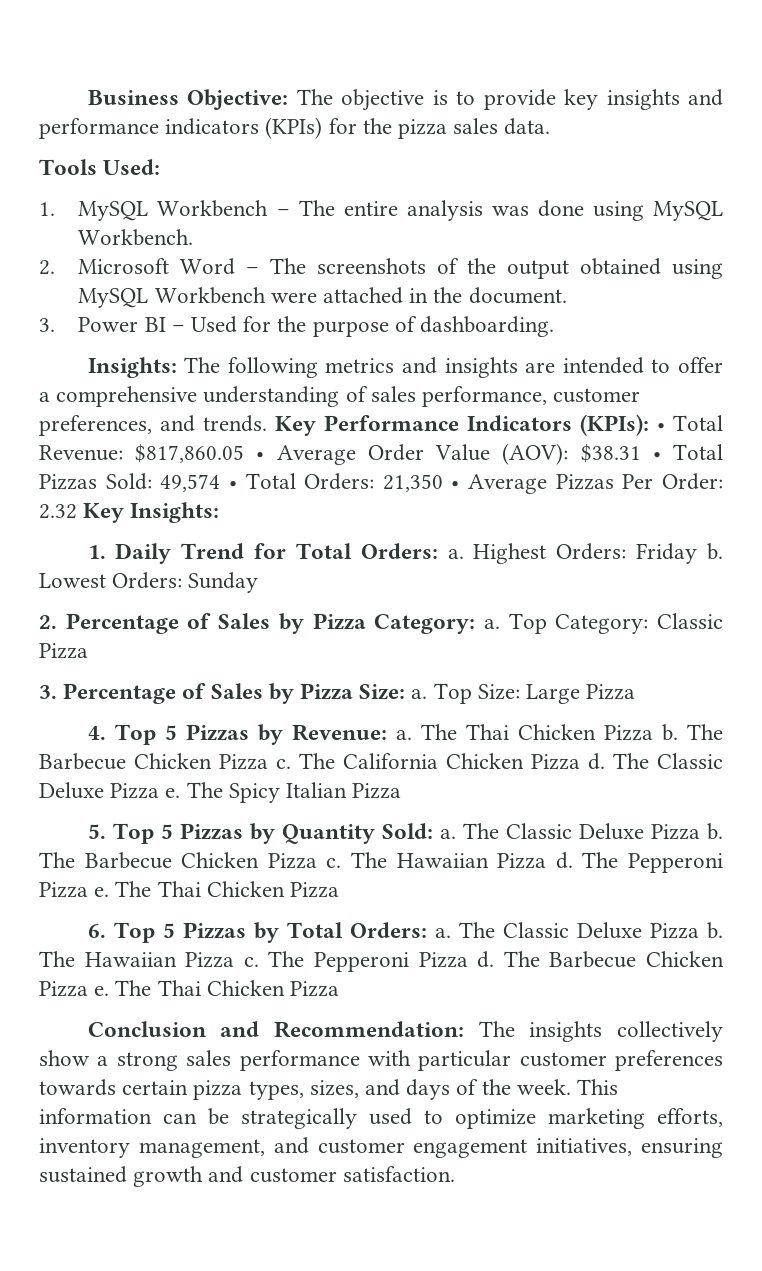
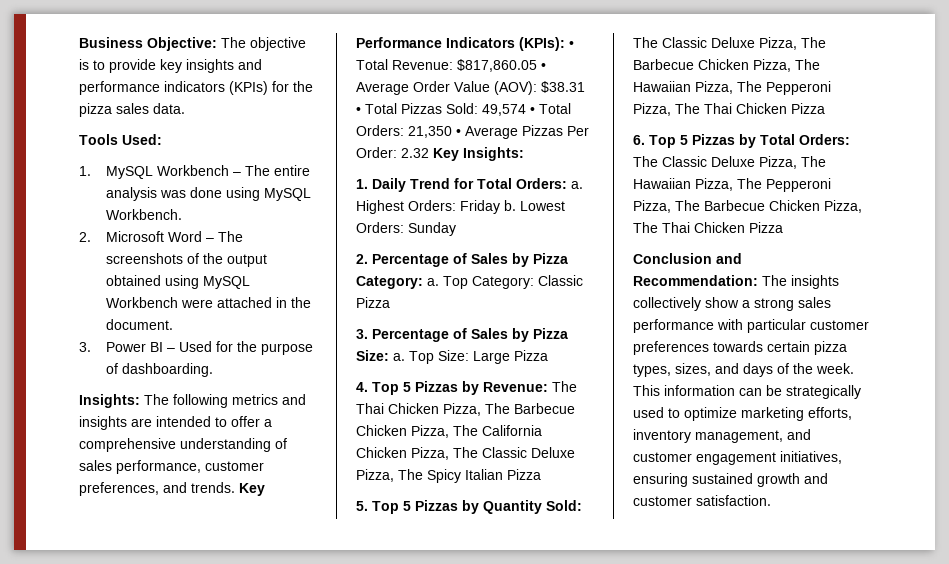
[395,724,723,741] [39,753,291,770] a. The Thai Chicken Pizza b. The Barbecue Chicken Pizza c. -> [552,381,577,392] [356,403,575,416] [356,425,449,438] The Thai Chicken Pizza, The Barbecue Chicken Pizza,
[531,753,723,770] [39,782,181,799] Pizza d. The Classic Deluxe Pizza e. -> [411,447,575,460] [356,469,394,482] Pizza, The Classic Deluxe Pizza,
[439,823,723,840] [39,852,724,873] [39,882,110,898] a. The Classic Deluxe Pizza b. The Barbecue Chicken Pizza c. The Hawaiian Pizza d. The Pepperoni Pizza e. -> [633,37,826,50] [633,59,820,72] [633,81,831,95] [633,103,671,116] The Classic Deluxe Pizza, The Barbecue Chicken Pizza, The Hawaiian Pizza, The Pepperoni Pizza,
[434,922,723,939] [39,951,725,972] [39,981,110,997] a. The Classic Deluxe Pizza b. The Hawaiian Pizza c. The Pepperoni Pizza d. The Barbecue Chicken Pizza e. -> [633,156,826,169] [633,178,831,192] [633,200,862,213] The Classic Deluxe Pizza, The Hawaiian Pizza, The Pepperoni Pizza, The Barbecue Chicken Pizza,

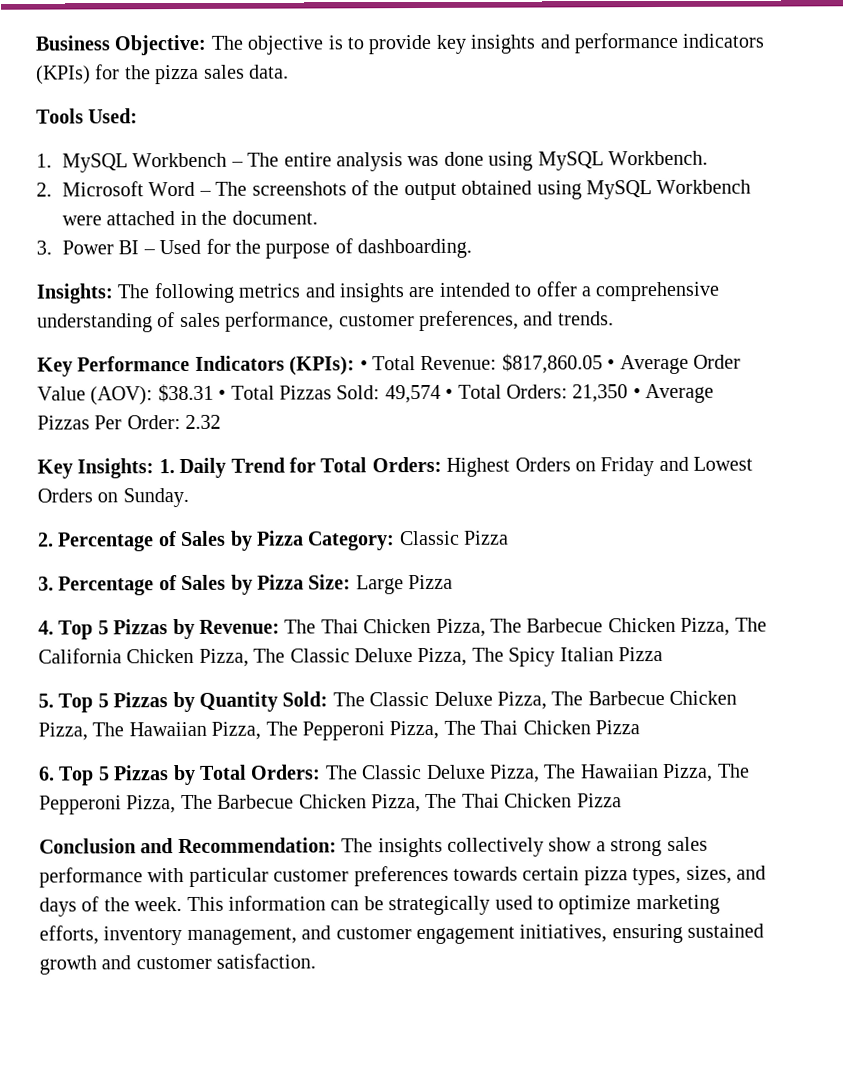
(235, 487) none -> (614, 318) //
(429, 153) none -> (222, 421) //
(524, 154) // -> (155, 468) none
[571,181,583,189] [356,200,565,214] [356,222,456,236] a. Highest Orders: Friday b. Lowest Orders: Sunday -> [446,456,754,477] [37,487,189,508] Highest Orders on Friday and Lowest Orders on Sunday.
[427,276,534,289] a. Top Category: -> (396, 541) none
[393,350,469,364] a. Top Size: -> (352, 582) none

